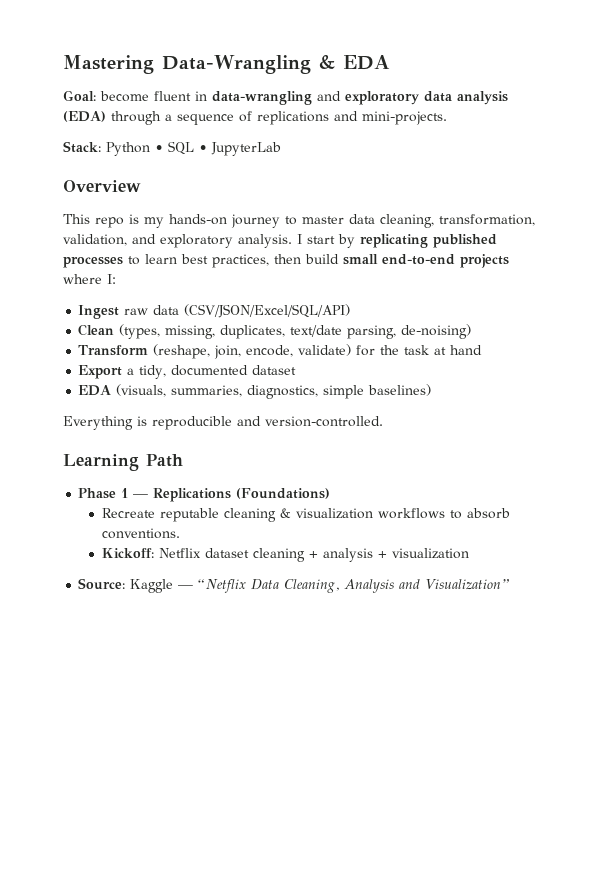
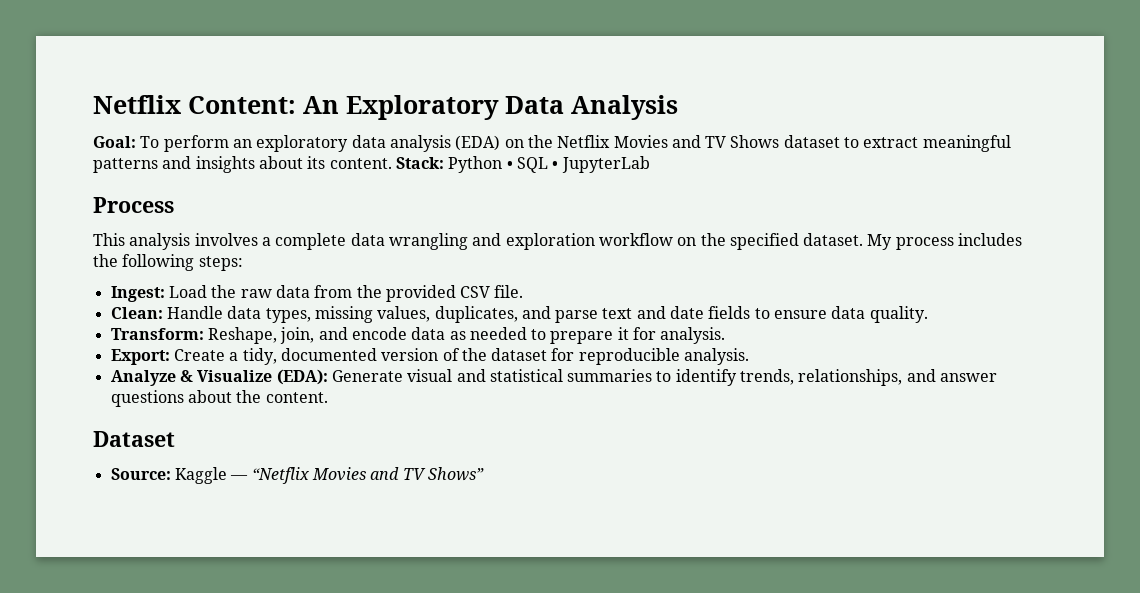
[63,55,390,74] [63,90,508,105] [63,111,447,125] Mastering Data-Wrangling & EDA // Goal: become fluent in data-wrangling and exploratory data analysis (EDA) through a sequence of replications and mini-projects. // -> [93,95,678,120] [93,135,1011,152] [93,156,392,173] Netflix Content: An Exploratory Data Analysis // Goal: To perform an exploratory data analysis (EDA) on the Netflix Movies and TV Shows dataset to extract meaningful patterns and insights about its content.
[63,180,141,192] Overview -> [93,197,174,213] Process
[95,214,535,228] [63,234,497,248] [63,254,509,268] [63,274,116,284] [78,304,351,319] [78,324,472,339] [78,344,483,359] [78,365,297,379] [78,384,432,399] [63,416,383,430] [63,454,183,471] [78,488,331,502] [101,508,510,522] [101,528,180,539] [101,548,469,562] repo is my hands-on journey to master data cleaning, transformation, validation, and exploratory analysis. I start by replicating published processes to learn best practices, then build small end-to-end projects where I: // Ingest raw data (CSV/JSON/Excel/SQL/API) // Clean (types, missing, duplicates, text/date parsing, de-noising) // Transform (reshape, join, encode, validate) for the task at hand // Export a tidy, documented dataset // EDA (visuals, summaries, diagnostics, simple baselines) // Everything is reproducible and version-controlled. // Learning Path // Phase 1 — Replications (Foundations) // Recreate reputable cleaning & visualization workflows to absorb conventions. // Kickoff: Netflix dataset cleaning + analysis + visualization -> [129,233,1023,250] [93,254,243,271] [110,285,524,302] [110,306,928,323] [110,327,726,344] [110,348,750,365] [110,369,998,386] [110,390,328,407] [93,431,175,447] analysis involves a complete data wrangling and exploration workflow on the specified dataset. My process includes the following steps: // Ingest: Load the raw data from the provided CSV file. // Clean: Handle data types, missing values, duplicates, and parse text and date fields to ensure data quality. // Transform: Reshape, join, and encode data as needed to prepare it for analysis. // Export: Create a tidy, documented version of the dataset for reproducible analysis. // Analyze & Visualize (EDA): Generate visual and statistical summaries to identify trends, relationships, and answer questions about the content. // Dataset
[251,579,510,593] Data Cleaning, Analysis and Visualization” -> [311,467,484,481] Movies and TV Shows”

